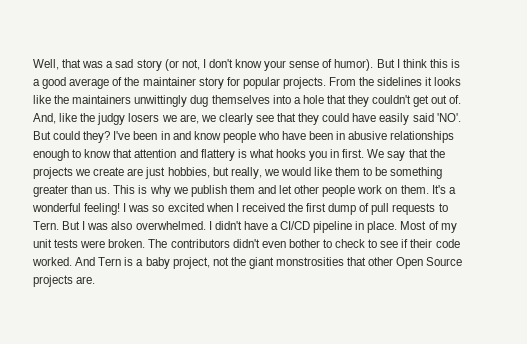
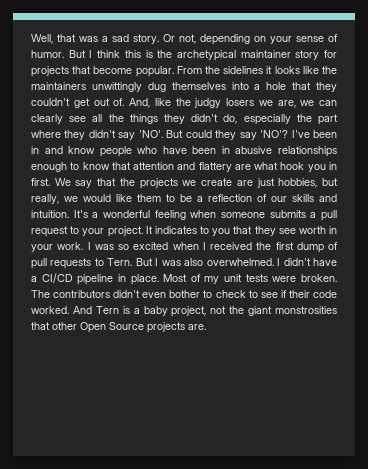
[136,59,263,71] story (or not, I don't know -> [133,34,266,45] story. Or not, depending on
[334,59,374,71] humor). -> [31,50,64,58] humor.
[33,77,326,89] a good average of the maintainer story for popular projects. -> [157,50,337,61] [31,66,174,77] the archetypical maintainer story for projects that become popular.
(216, 118) none -> [319,100,337,106] can
[277,113,461,125] [33,131,111,143] that they could have easily said 'NO'. But could they? -> [92,114,338,125] [31,130,289,140] all the things they didn't do, especially the part where they didn't say 'NO'. But could they say 'NO'?
[237,149,306,158] is what hooks -> [234,162,305,170] are what hook
[390,167,443,179] [33,185,456,197] [32,203,121,215] something greater than us. This is why we publish them and let other people work on them. It's a wonderful feeling! -> [197,194,337,202] [31,210,337,221] [31,226,337,237] [31,242,84,252] a reflection of our skills and intuition. It's a wonderful feeling when someone submits a pull request to your project. It indicates to you that they see worth in your work.

